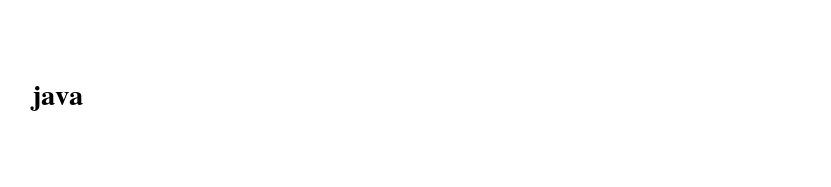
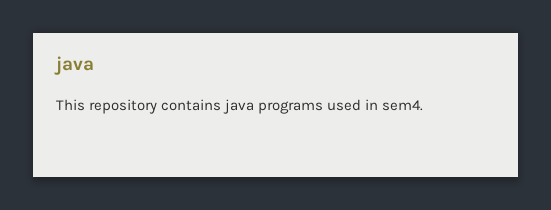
[30,86,83,111] java -> [54,56,94,75] [56,99,424,114] java // This repository contains java programs used in sem4.

